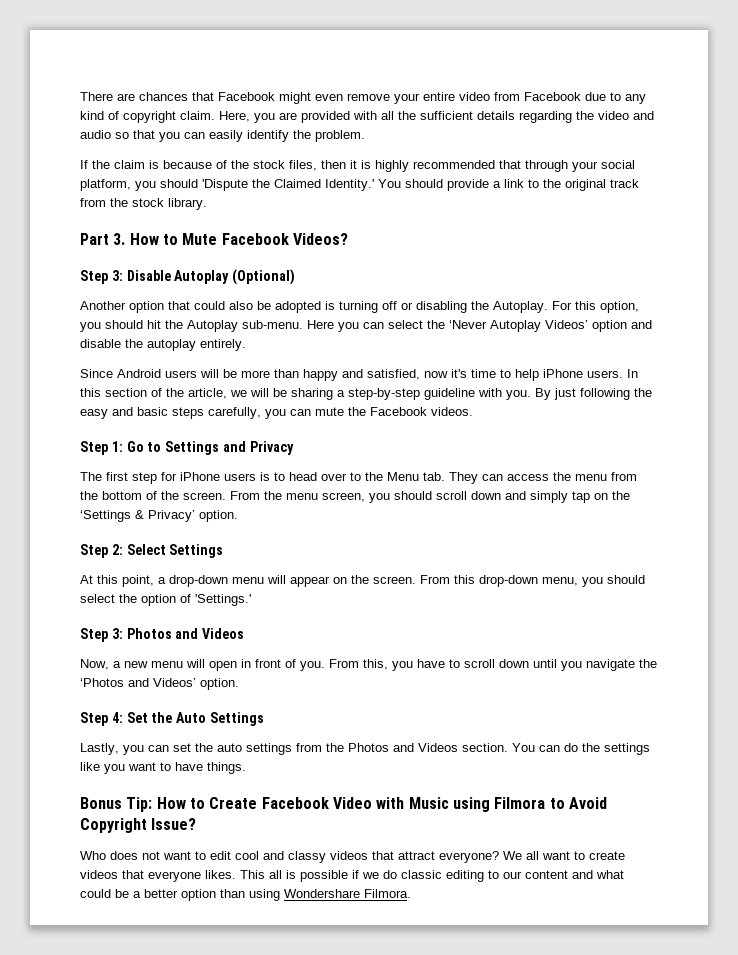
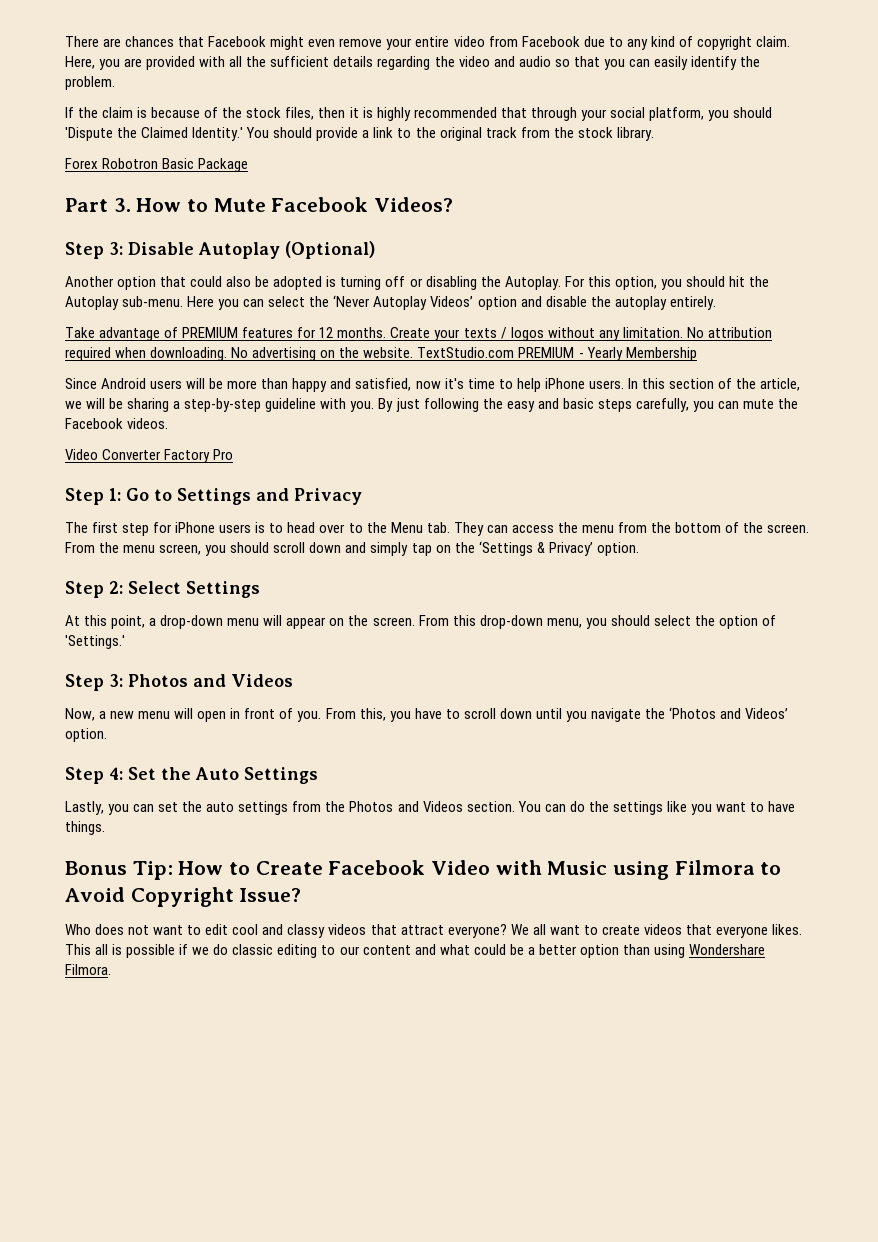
(207, 204) none -> [65,158,249,172] // Forex Robotron Basic Package
(246, 345) none -> [65,327,772,341] [65,347,697,361] // Take advantage of PREMIUM features for 12 months. Create your texts / logos without any limitation. No attribution required when downloading. No advertising on the website. TextStudio.com PREMIUM - Yearly Membership
(473, 411) none -> [65,449,234,463] // Video Converter Factory Pro

